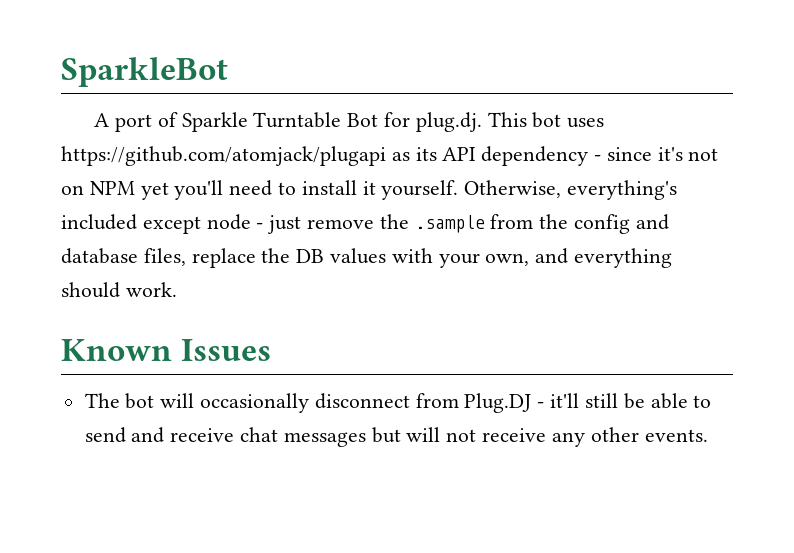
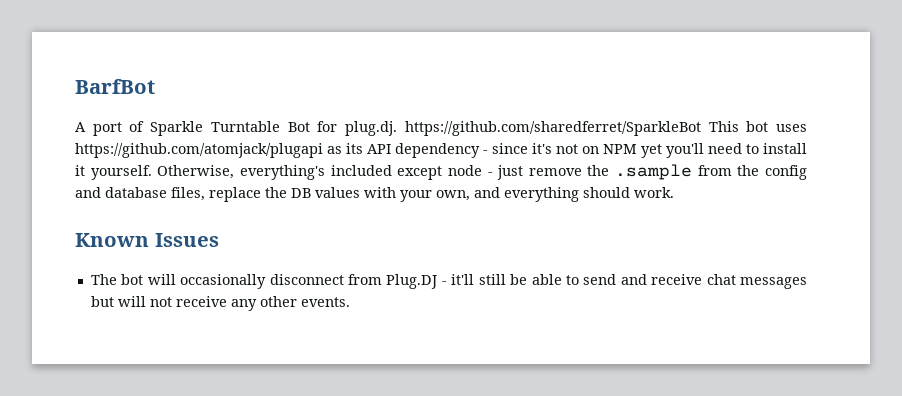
[61,57,228,87] SparkleBot -> [75,79,155,94] BarfBot
(482, 122) none -> [404,121,701,136] https://github.com/sharedferret/SparkleBot

